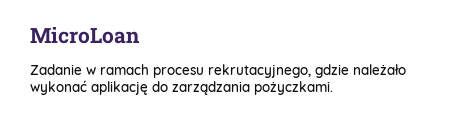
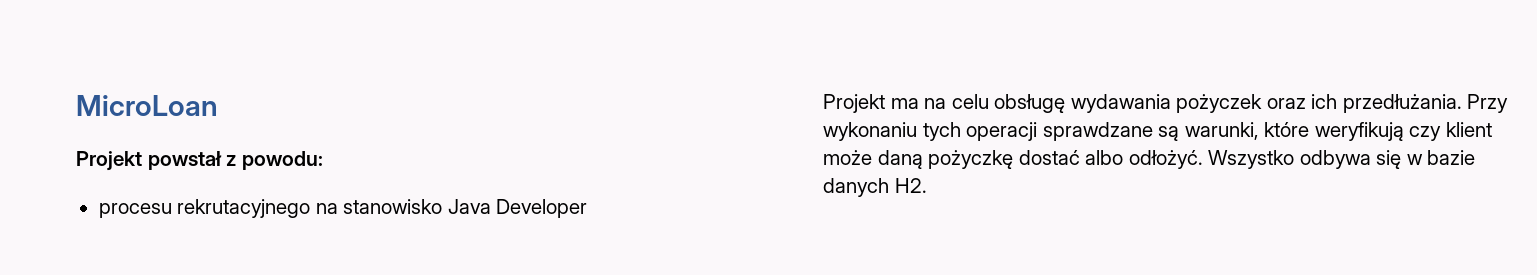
[30,64,406,78] [30,80,333,95] Zadanie w ramach procesu rekrutacyjnego, gdzie należało wykonać aplikację do zarządzania pożyczkami. -> [76,151,323,171] [98,199,588,218] [823,94,1509,113] [823,122,1492,141] [823,150,1476,169] [823,178,927,197] Projekt powstał z powodu: // procesu rekrutacyjnego na stanowisko Java Developer // Projekt ma na celu obsługę wydawania pożyczek oraz ich przedłużania. Przy wykonaniu tych operacji sprawdzane są warunki, które weryfikują czy klient może daną pożyczkę dostać albo odłożyć. Wszystko odbywa się w bazie danych H2.

